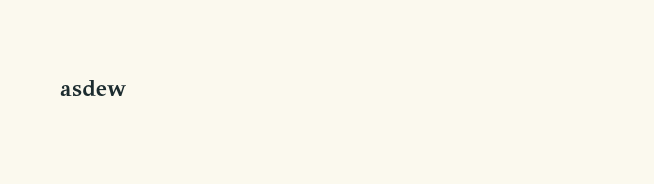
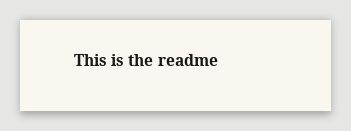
[60,80,126,97] asdew -> [74,54,218,66] This is the readme

